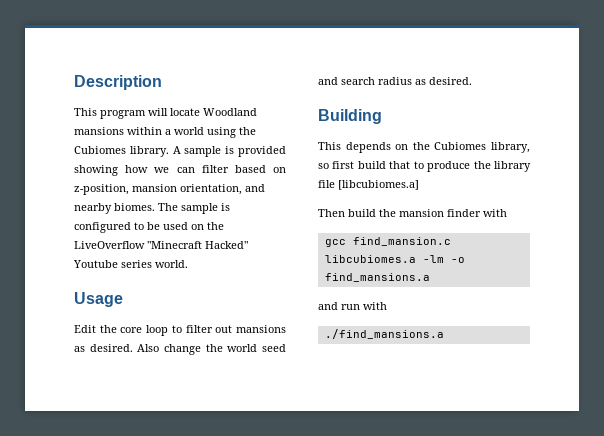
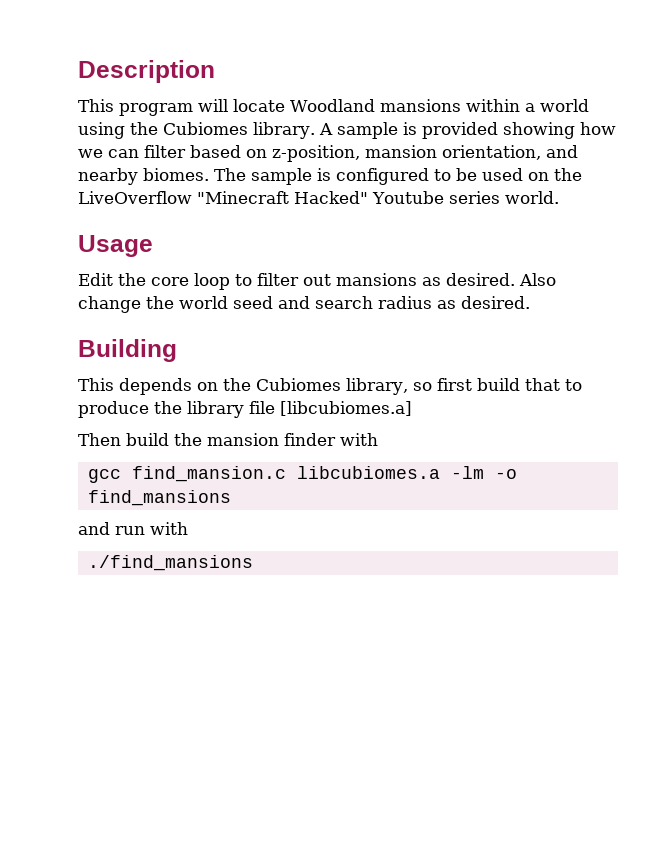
[324,273,430,282] find_mansions.a -> [87,490,231,506] find_mansions
[324,329,444,339] ./find_mansions.a -> [87,555,253,571] ./find_mansions

